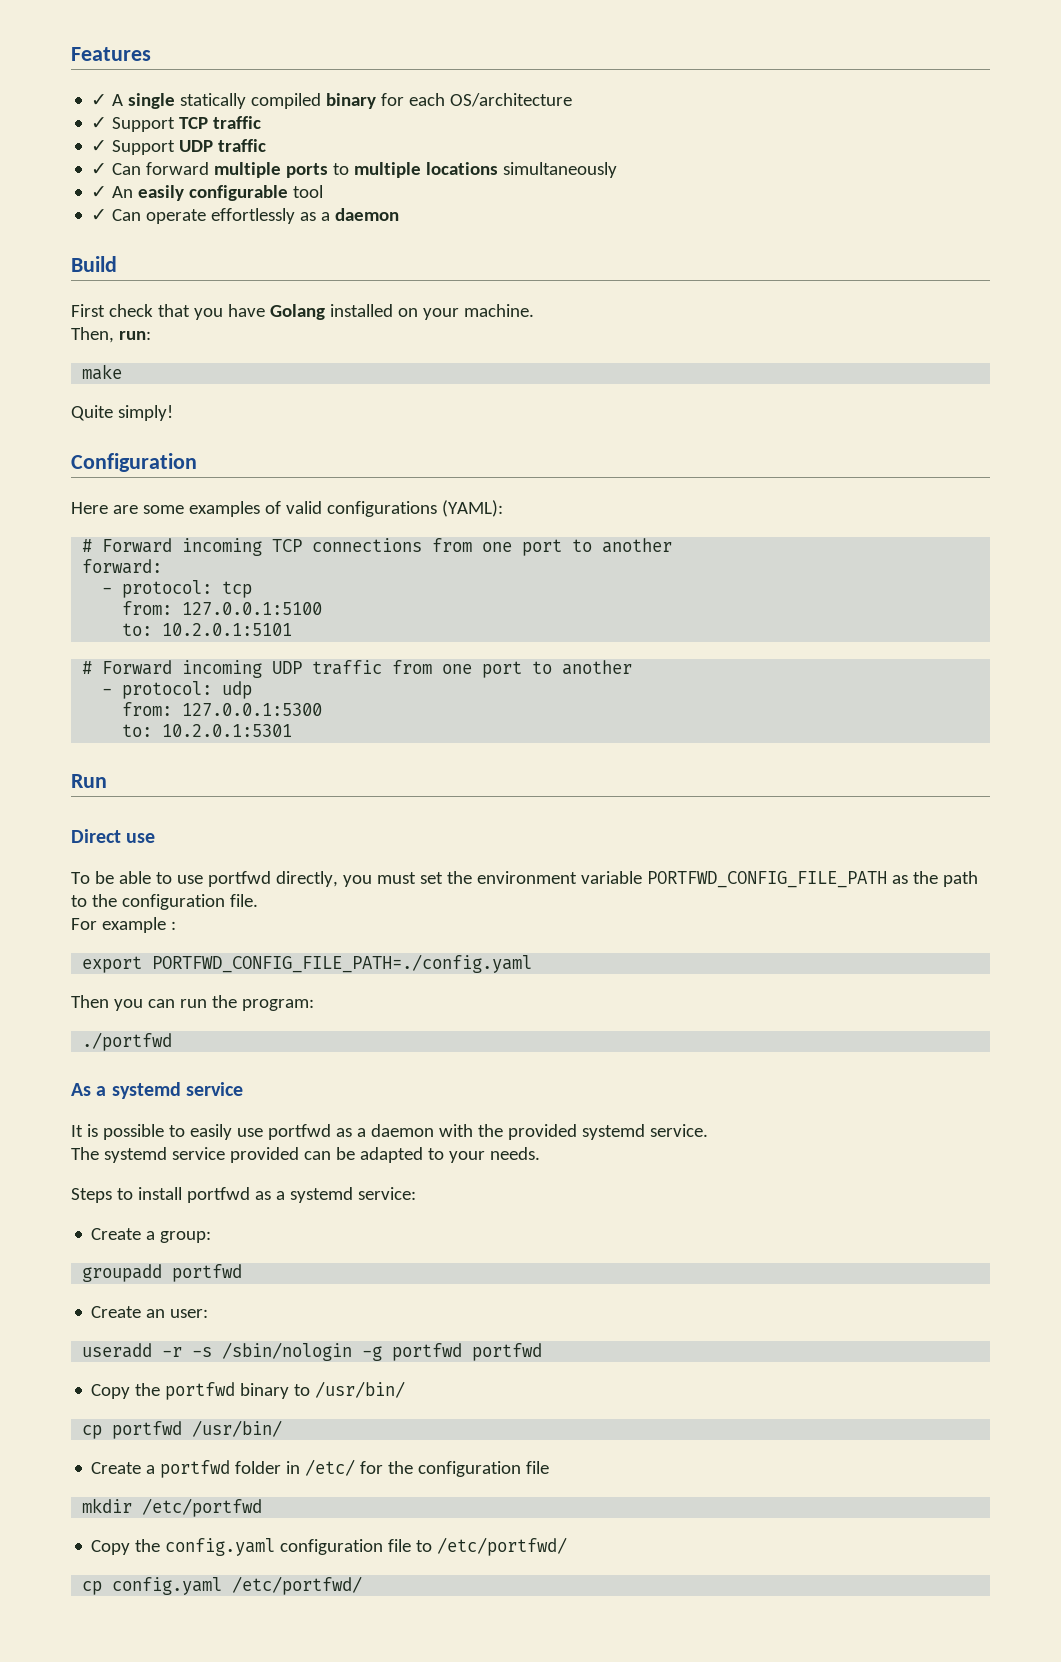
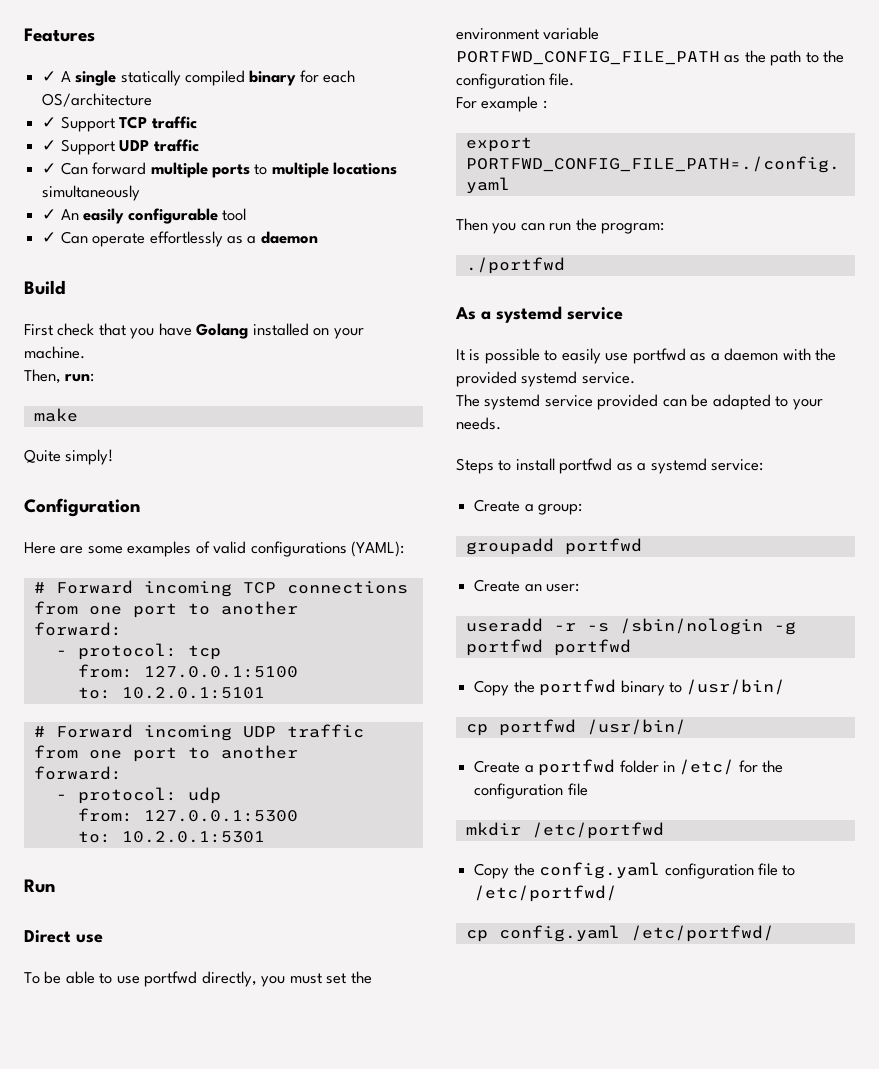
(633, 667) none -> [33,766,122,780] // forward:

